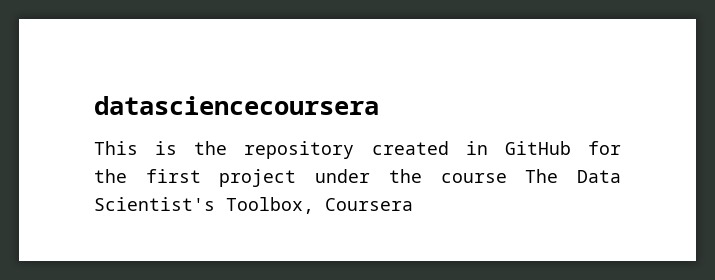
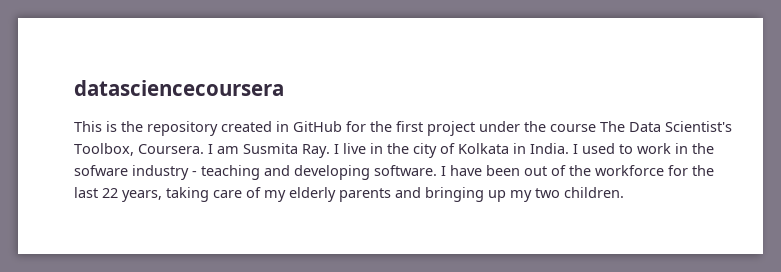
[325,198,413,211] Coursera -> [138,143,714,158] [74,165,714,180] [74,187,624,202] Coursera. I am Susmita Ray. I live in the city of Kolkata in India. I used to work in the sofware industry - teaching and developing software. I have been out of the workforce for the last 22 years, taking care of my elderly parents and bringing up my two children.

